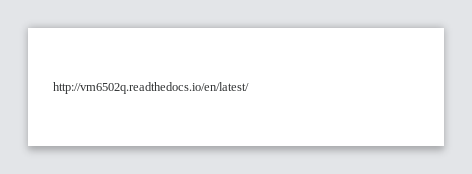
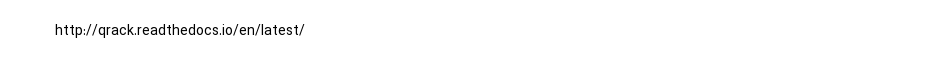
[53,82,249,94] http://vm6502q.readthedocs.io/en/latest/ -> [55,24,305,38] http://qrack.readthedocs.io/en/latest/

